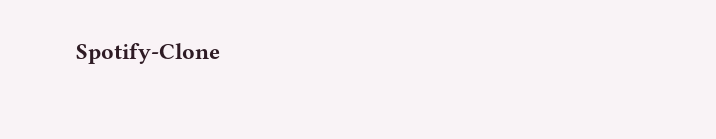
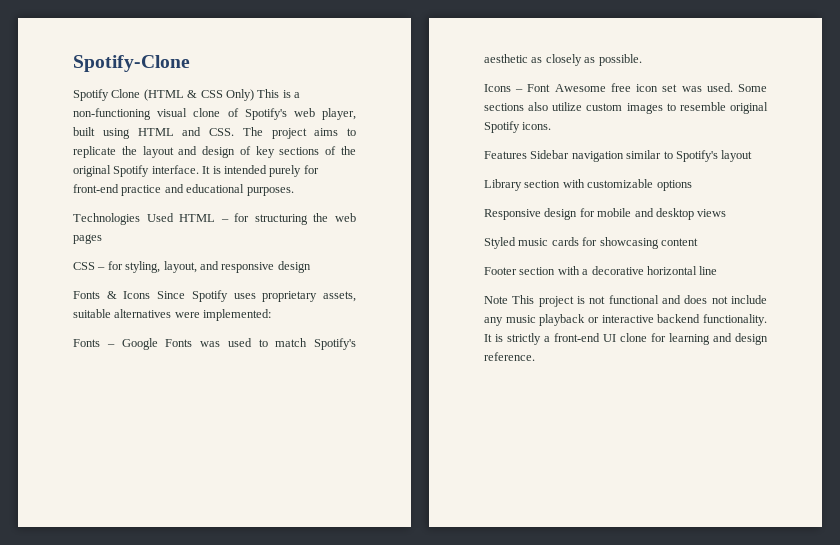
(220, 53) none -> [73,89,300,101] [73,108,356,120] [73,127,356,139] [73,146,356,158] [73,165,319,177] [73,184,294,196] [73,213,357,225] [73,234,102,244] [73,261,311,273] [73,290,356,302] [73,309,272,321] [73,338,356,350] [484,54,642,66] [484,83,767,92] [484,102,768,114] [484,121,552,133] [484,150,753,162] [484,179,692,191] [484,208,727,220] [484,237,698,249] [484,266,718,275] [484,295,767,307] [484,314,767,326] [484,333,768,345] [484,352,535,361] // Spotify Clone (HTML & CSS Only) This is a non-functioning visual clone of Spotify's web player, built using HTML and CSS. The project aims to replicate the layout and design of key sections of the original Spotify interface. It is intended purely for front-end practice and educational purposes. // Technologies Used HTML – for structuring the web pages // CSS – for styling, layout, and responsive design // Fonts & Icons Since Spotify uses proprietary assets, suitable alternatives were implemented: // Fonts – Google Fonts was used to match Spotify's aesthetic as closely as possible. // Icons – Font Awesome free icon set was used. Some sections also utilize custom images to resemble original Spotify icons. // Features Sidebar navigation similar to Spotify's layout // Library section with customizable options // Responsive design for mobile and desktop views // Styled music cards for showcasing content // Footer section with a decorative horizontal line // Note This project is not functional and does not include any music playback or interactive backend functionality. It is strictly a front-end UI clone for learning and design reference.

